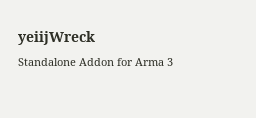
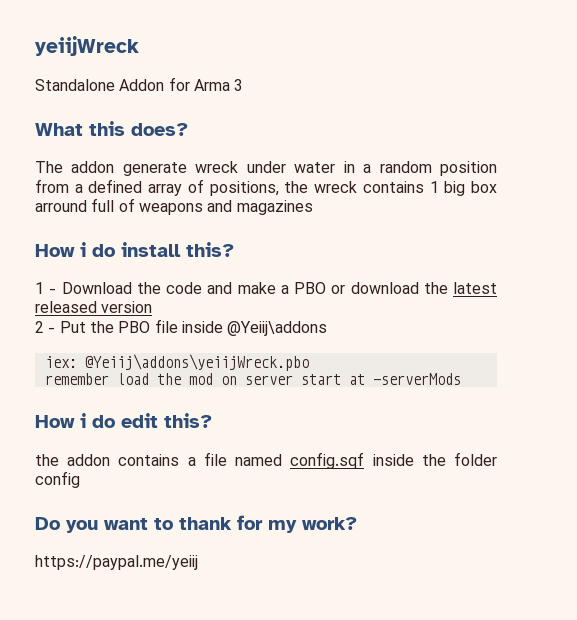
(173, 62) none -> [35,121,188,136] [35,161,498,176] [35,179,498,196] [35,198,313,215] [35,242,234,257] [35,282,497,294] [35,301,153,313] [35,319,328,336] [44,354,309,371] [44,373,461,385] [35,413,212,428] [35,452,498,469] [35,471,80,488] [35,515,357,533] [35,555,198,570] // What this does? // The addon generate wreck under water in a random position from a defined array of positions, the wreck contains 1 big box arround full of weapons and magazines // How i do install this? // 1 - Download the code and make a PBO or download the latest released version // 2 - Put the PBO file inside @Yeiij\addons // iex: @Yeiij\addons\yeiijWreck.pbo // remember load the mod on server start at -serverMods // How i do edit this? // the addon contains a file named config.sqf inside the folder config // Do you want to thank for my work? // https://paypal.me/yeiij

